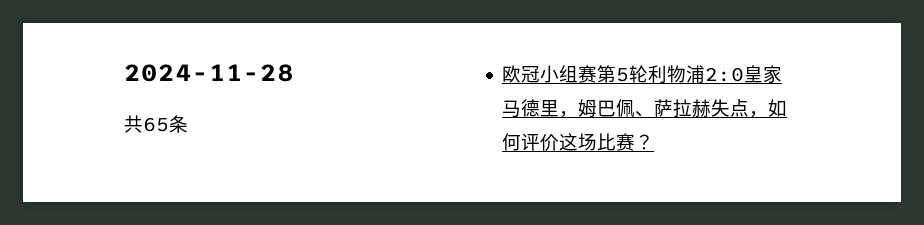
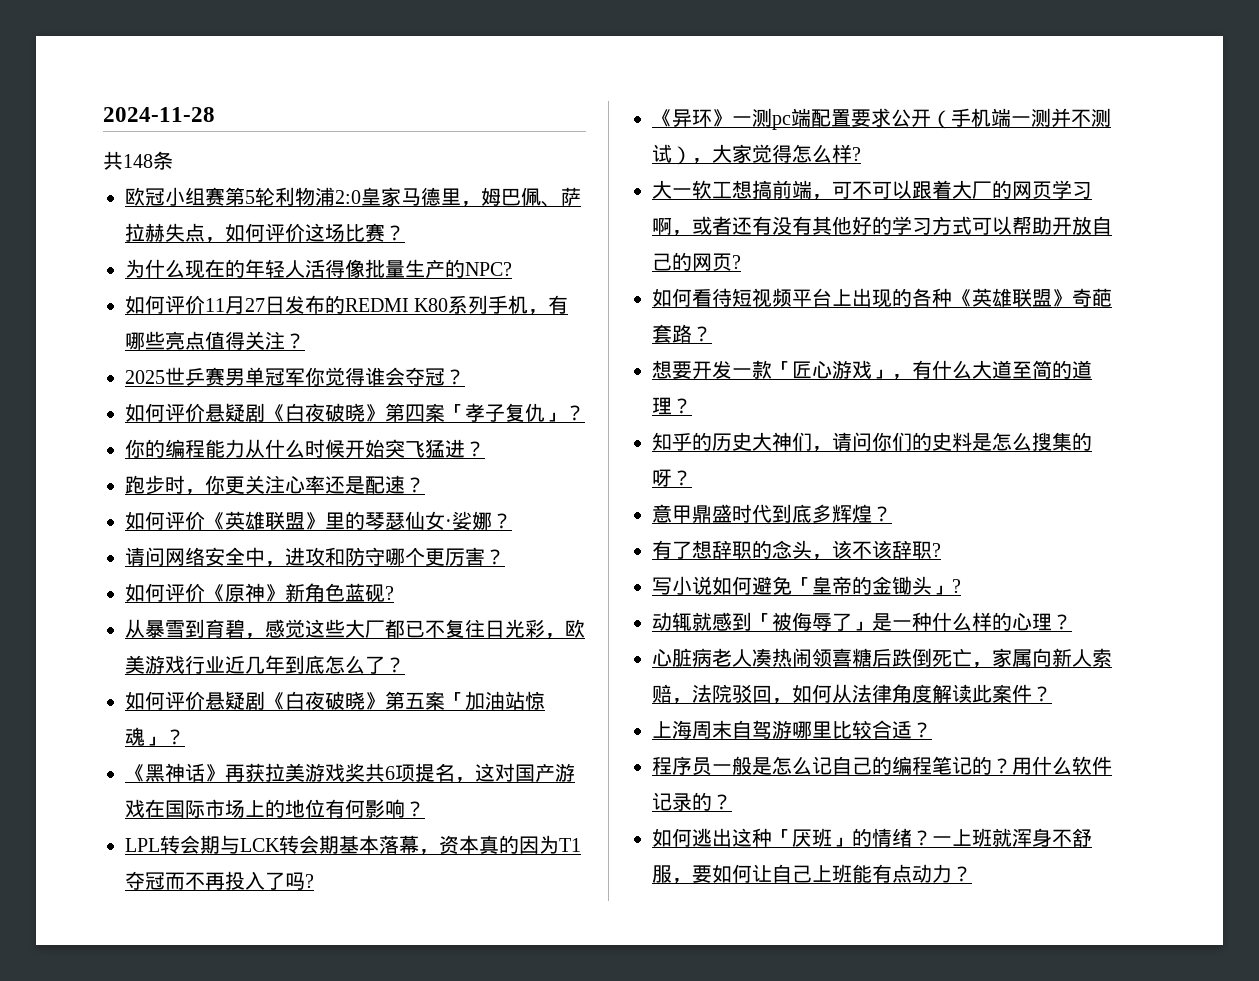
[143,117,169,132] 65 -> [123,154,153,168] 148
(655, 142) none -> [125,259,512,279] [125,295,569,315] [125,331,305,350] [125,367,465,386] [125,403,585,422] [125,439,485,458] [125,475,425,495] [125,511,512,530] [125,547,505,567] [125,583,394,603] [125,619,585,639] [125,655,405,674] [125,691,545,711] [125,727,185,746] [125,763,575,783] [125,799,425,818] [125,835,581,855] [125,871,314,890] [652,108,1111,130] [652,144,861,165] [652,180,1092,200] [652,216,1112,236] [652,252,741,271] [652,288,1112,308] [652,324,712,343] [652,360,1092,380] [652,397,692,415] [652,432,1092,452] [652,469,692,487] [652,504,892,523] [652,540,941,560] [652,576,961,595] [652,612,1072,631] [652,648,1112,668] [652,684,1052,704] [652,720,932,739] [652,756,1112,776] [652,792,732,811] [652,828,1092,847] [652,864,972,884] // 为什么现在的年轻人活得像批量生产的NPC? // 如何评价11月27日发布的REDMI K80系列手机，有哪些亮点值得关注？ // 2025世乒赛男单冠军你觉得谁会夺冠？ // 如何评价悬疑剧《白夜破晓》第四案「孝子复仇」？ // 你的编程能力从什么时候开始突飞猛进？ // 跑步时，你更关注心率还是配速？ // 如何评价《英雄联盟》里的琴瑟仙女·娑娜？ // 请问网络安全中，进攻和防守哪个更厉害？ // 如何评价《原神》新角色蓝砚? // 从暴雪到育碧，感觉这些大厂都已不复往日光彩，欧美游戏行业近几年到底怎么了？ // 如何评价悬疑剧《白夜破晓》第五案「加油站惊魂」？ // 《黑神话》再获拉美游戏奖共6项提名，这对国产游戏在国际市场上的地位有何影响？ // LPL转会期与LCK转会期基本落幕，资本真的因为T1夺冠而不再投入了吗? // 《异环》一测pc端配置要求公开（手机端一测并不测试），大家觉得怎么样? // 大一软工想搞前端，可不可以跟着大厂的网页学习啊，或者还有没有其他好的学习方式可以帮助开放自己的网页? // 如何看待短视频平台上出现的各种《英雄联盟》奇葩套路？ // 想要开发一款「匠心游戏」，有什么大道至简的道理？ // 知乎的历史大神们，请问你们的史料是怎么搜集的呀？ // 意甲鼎盛时代到底多辉煌？ // 有了想辞职的念头，该不该辞职? // 写小说如何避免「皇帝的金锄头」? // 动辄就感到「被侮辱了」是一种什么样的心理？ // 心脏病老人凑热闹领喜糖后跌倒死亡，家属向新人索赔，法院驳回，如何从法律角度解读此案件？ // 上海周末自驾游哪里比较合适？ // 程序员一般是怎么记自己的编程笔记的？用什么软件记录的？ // 如何逃出这种「厌班」的情绪？一上班就浑身不舒服，要如何让自己上班能有点动力？

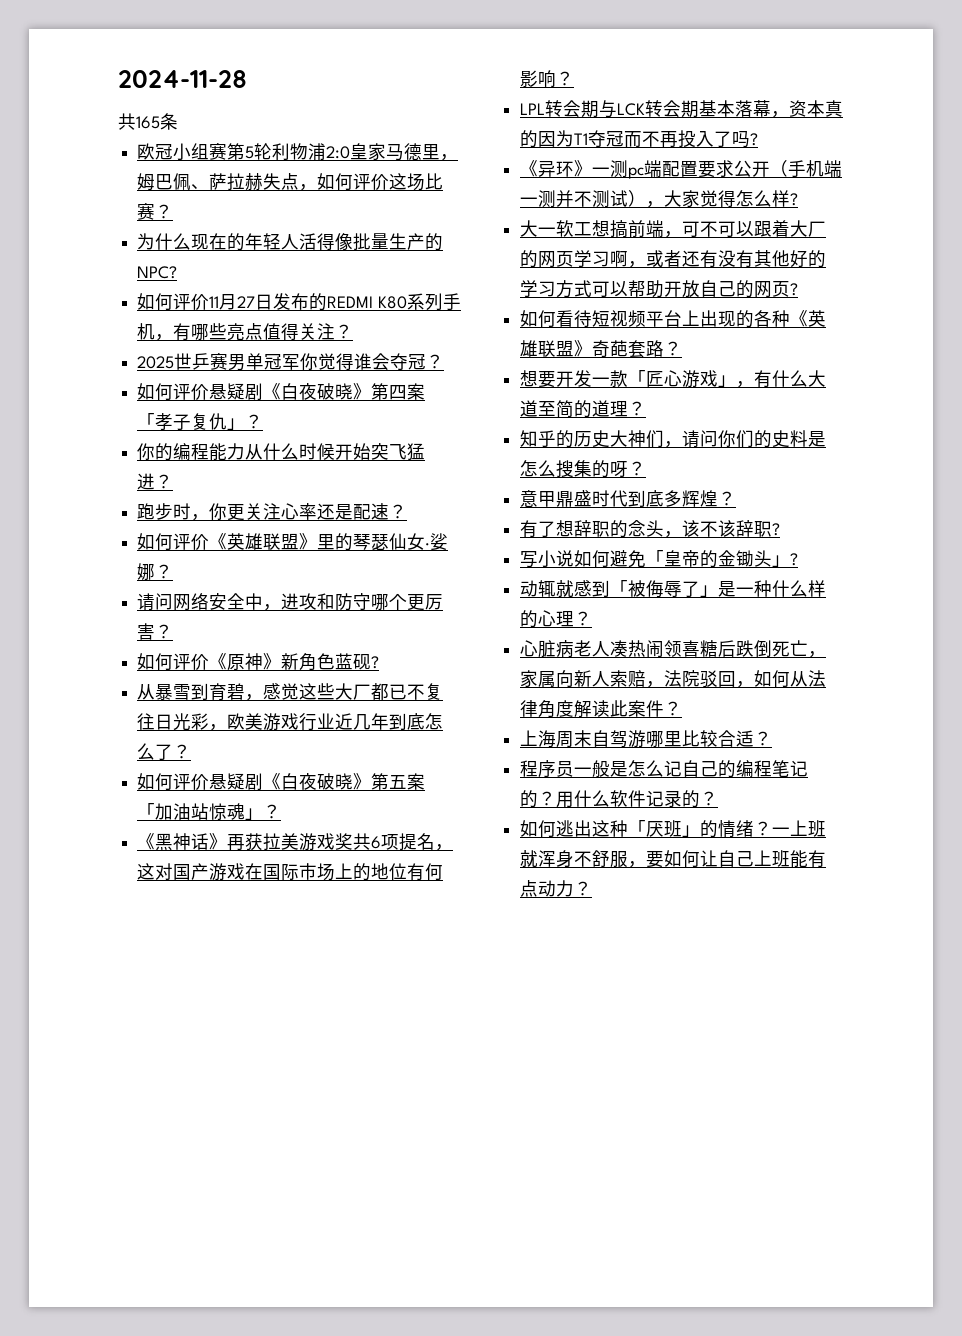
[123,154,153,168] 148 -> [136,116,160,129] 165

